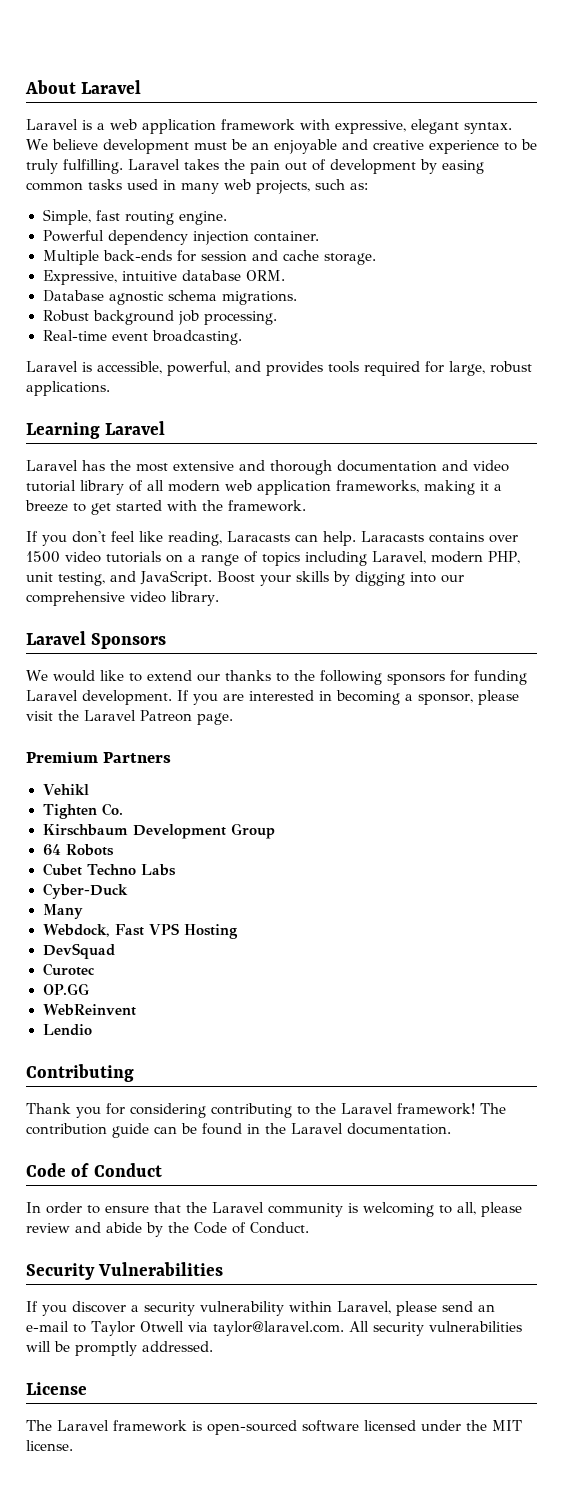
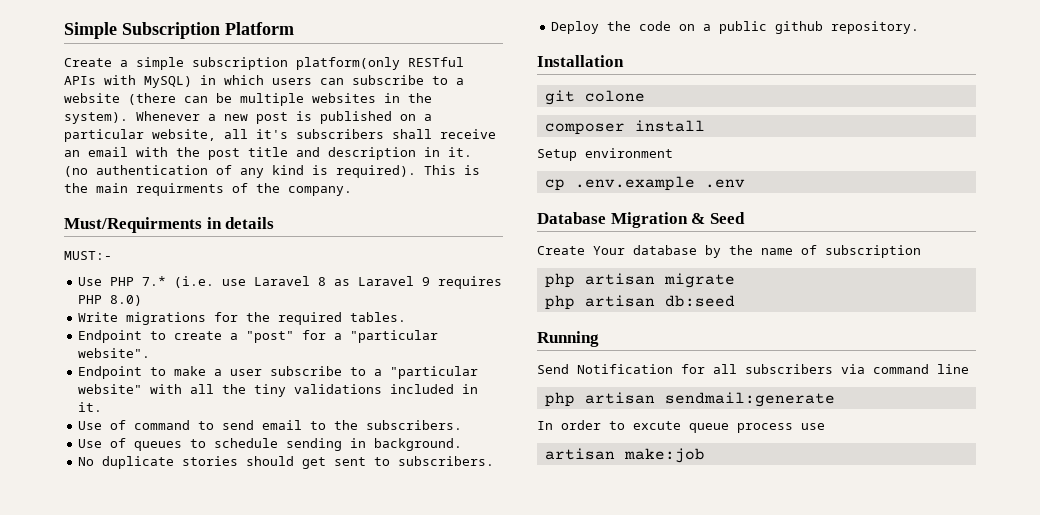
[25,80,142,94] [26,119,512,134] [26,139,537,154] [26,159,484,174] [26,179,368,194] [42,209,227,225] [42,230,320,245] [42,250,376,265] [42,270,285,285] [42,290,297,305] [42,310,277,325] [42,330,242,345] [26,361,532,376] [26,381,110,396] [26,421,166,439] [26,460,509,475] [26,480,502,495] [25,500,306,515] [26,531,518,546] [26,551,520,566] [26,570,464,586] [26,591,219,606] [26,631,167,649] [26,670,527,685] [26,690,519,705] [26,710,233,725] [26,751,172,763] [42,784,90,795] [42,803,123,819] [42,823,275,839] [42,844,114,856] [42,863,177,876] [42,883,128,899] [42,904,83,919] [42,923,239,939] [42,943,115,959] [42,963,95,976] [42,983,90,995] [42,1004,137,1016] [42,1024,92,1036] [26,1064,134,1082] [26,1103,506,1118] [26,1123,451,1138] [26,1163,162,1177] [26,1202,522,1217] [26,1222,309,1237] [26,1262,224,1280] [26,1301,495,1316] [26,1321,522,1336] [26,1341,213,1356] [26,1382,87,1395] [26,1420,522,1435] [26,1440,73,1451] About Laravel // Laravel is a web application framework with expressive, elegant syntax. We believe development must be an enjoyable and creative experience to be truly fulfilling. Laravel takes the pain out of development by easing common tasks used in many web projects, such as: // Simple, fast routing engine. // Powerful dependency injection container. // Multiple back-ends for session and cache storage. // Expressive, intuitive database ORM. // Database agnostic schema migrations. // Robust background job processing. // Real-time event broadcasting. // Laravel is accessible, powerful, and provides tools required for large, robust applications. // Learning Laravel // Laravel has the most extensive and thorough documentation and video tutorial library of all modern web application frameworks, making it a breeze to get started with the framework. // If you don't feel like reading, Laracasts can help. Laracasts contains over 1500 video tutorials on a range of topics including Laravel, modern PHP, unit testing, and JavaScript. Boost your skills by digging into our comprehensive video library. // Laravel Sponsors // We would like to extend our thanks to the following sponsors for funding Laravel development. If you are interested in becoming a sponsor, please visit the Laravel Patreon page. // Premium Partners // Vehikl // Tighten Co. // Kirschbaum Development Group // 64 Robots // Cubet Techno Labs // Cyber-Duck // Many // Webdock, Fast VPS Hosting // DevSquad // Curotec // OP.GG // WebReinvent // Lendio // Contributing // Thank you for considering contributing to the Laravel framework! The contribution guide can be found in the Laravel documentation. // Code of Conduct // In order to ensure that the Laravel community is welcoming to all, please review and abide by the Code of Conduct. // Security Vulnerabilities // If you discover a security vulnerability within Laravel, please send an e-mail to Taylor Otwell via taylor@laravel.com. All security vulnerabilities will be promptly addressed. // License // The Laravel framework is open-sourced software licensed under the MIT license. -> [64,22,294,39] [64,57,464,70] [64,75,464,88] [64,93,432,106] [64,111,432,124] [64,129,496,142] [64,147,472,160] [64,165,480,178] [64,183,352,196] [64,217,275,233] [64,251,112,260] [78,276,503,289] [78,295,143,306] [78,312,407,325] [78,330,439,343] [78,348,151,358] [78,366,479,379] [78,384,479,397] [78,402,103,412] [78,420,463,430] [78,438,463,451] [78,456,495,469] [551,21,920,34] [537,55,624,67] [544,90,645,105] [544,120,705,135] [537,148,673,161] [544,176,745,191] [537,212,745,228] [537,245,921,258] [544,273,735,288] [544,295,735,310] [537,331,599,347] [537,364,969,374] [544,392,835,407] [537,420,825,433] [544,448,705,463] Simple Subscription Platform // Create a simple subscription platform(only RESTful APIs with MySQL) in which users can subscribe to a website (there can be multiple websites in the system). Whenever a new post is published on a particular website, all it's subscribers shall receive an email with the post title and description in it. (no authentication of any kind is required). This is the main requirments of the company. // Must/Requirments in details // MUST:- // Use PHP 7.* (i.e. use Laravel 8 as Laravel 9 requires PHP 8.0) // Write migrations for the required tables. // Endpoint to create a "post" for a "particular website". // Endpoint to make a user subscribe to a "particular website" with all the tiny validations included in it. // Use of command to send email to the subscribers. // Use of queues to schedule sending in background. // No duplicate stories should get sent to subscribers. // Deploy the code on a public github repository. // Installation // git colone // composer install // Setup environment // cp .env.example .env // Database Migration & Seed // Create Your database by the name of subscription // php artisan migrate // php artisan db:seed // Running // Send Notification for all subscribers via command line // php artisan sendmail:generate // In order to excute queue process use // artisan make:job

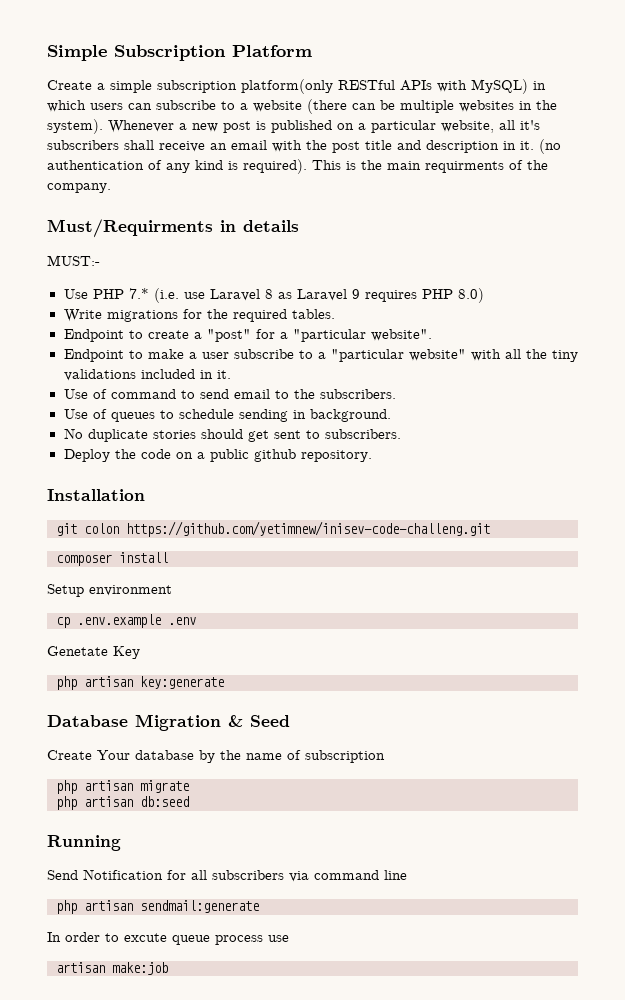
[584,90,645,102] colone -> [84,521,490,537] colon https://github.com/yetimnew/inisev-code-challeng.git
(745, 183) none -> [47,646,140,659] [56,676,224,690] // Genetate Key // php artisan key:generate

